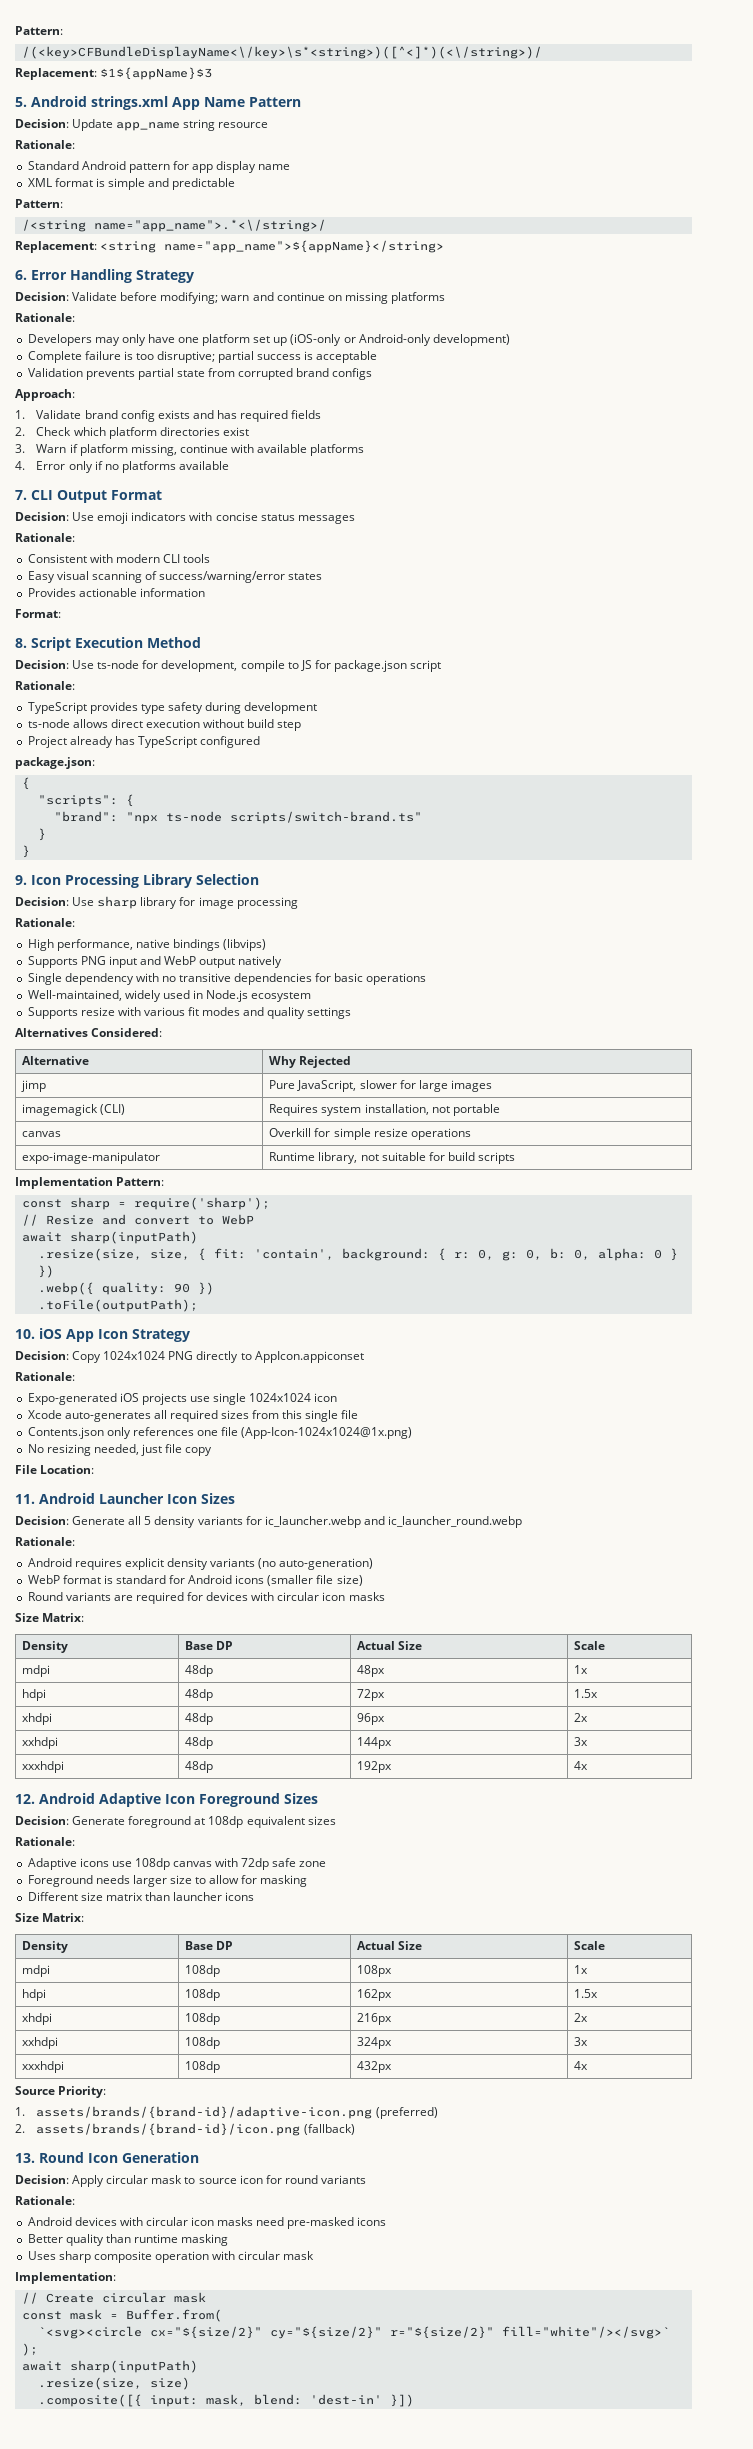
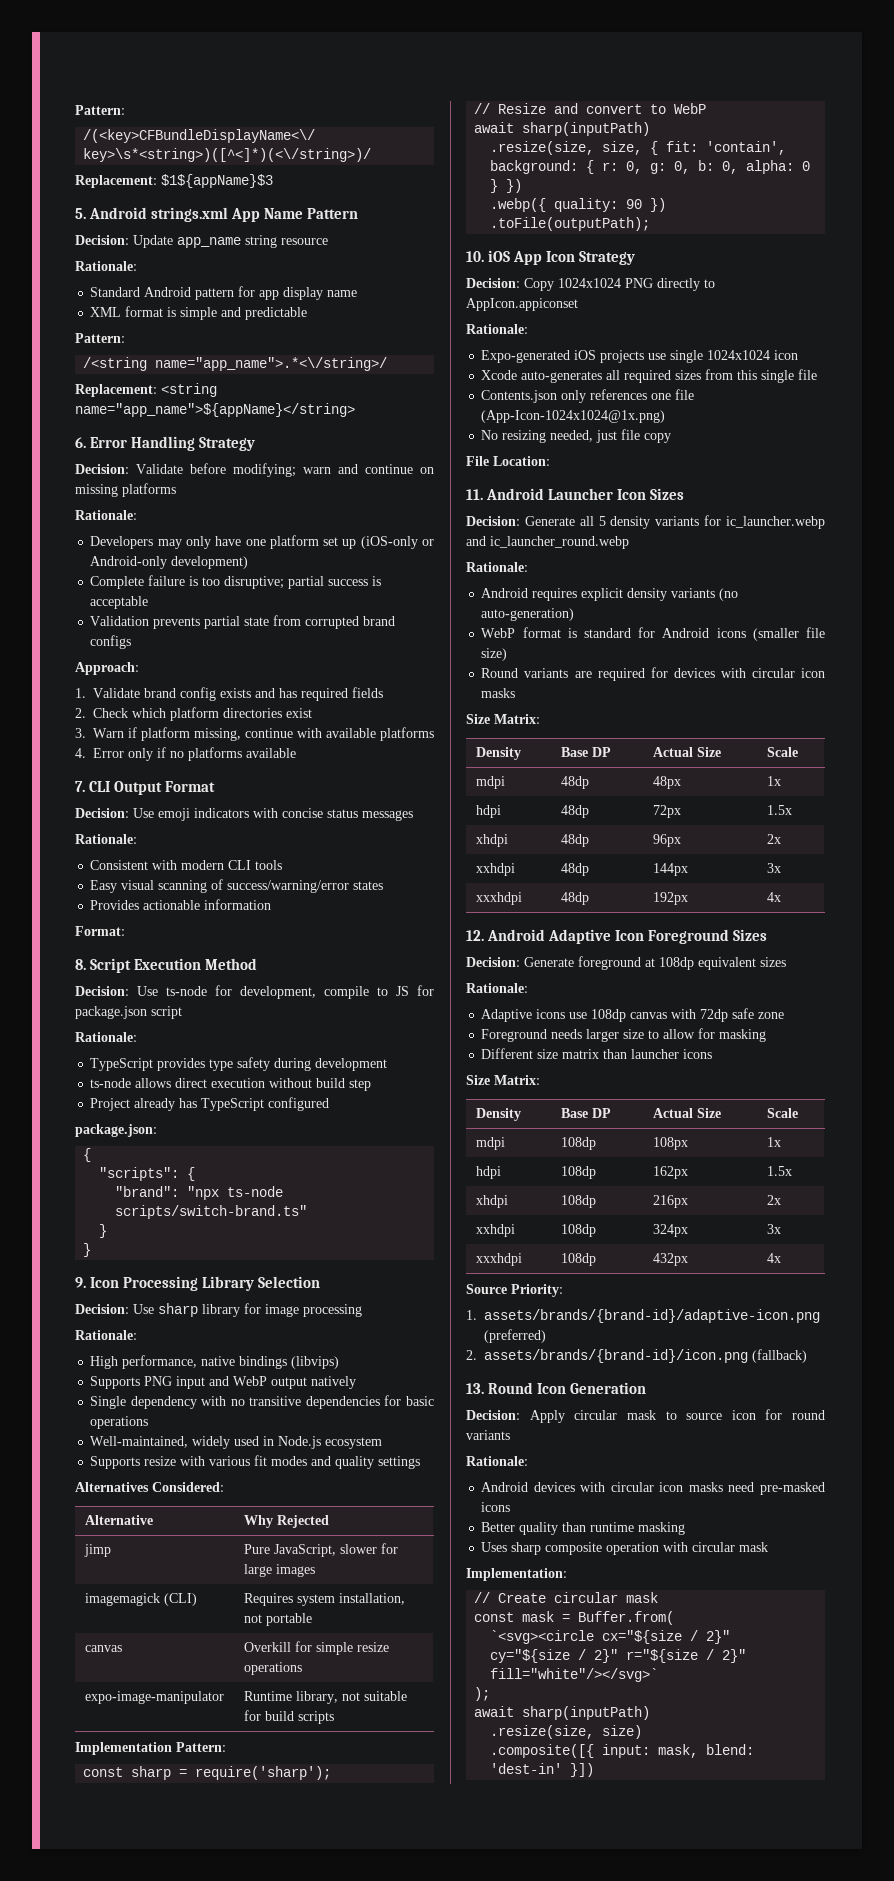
[149,2326,494,2339] cx="${size/2}" cy="${size/2}" r="${size/2}" -> [602,1630,731,1644] [490,1649,747,1663] cx="${size / 2}" cy="${size / 2}" r="${size / 2}"

